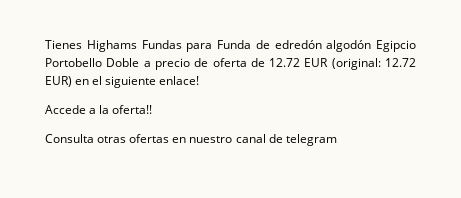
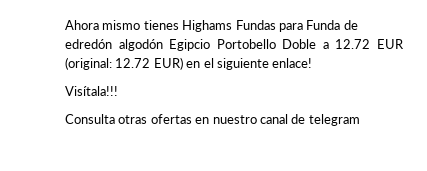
[45,40,82,49] Tienes -> [65,20,179,30] Ahora mismo tienes
[154,58,265,70] precio de oferta de -> (329, 45) none
[45,105,153,114] Accede a la oferta!! -> [65,86,118,96] Visítala!!!

